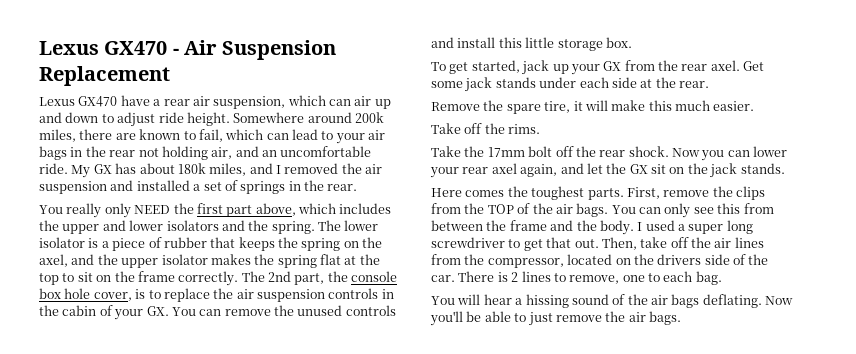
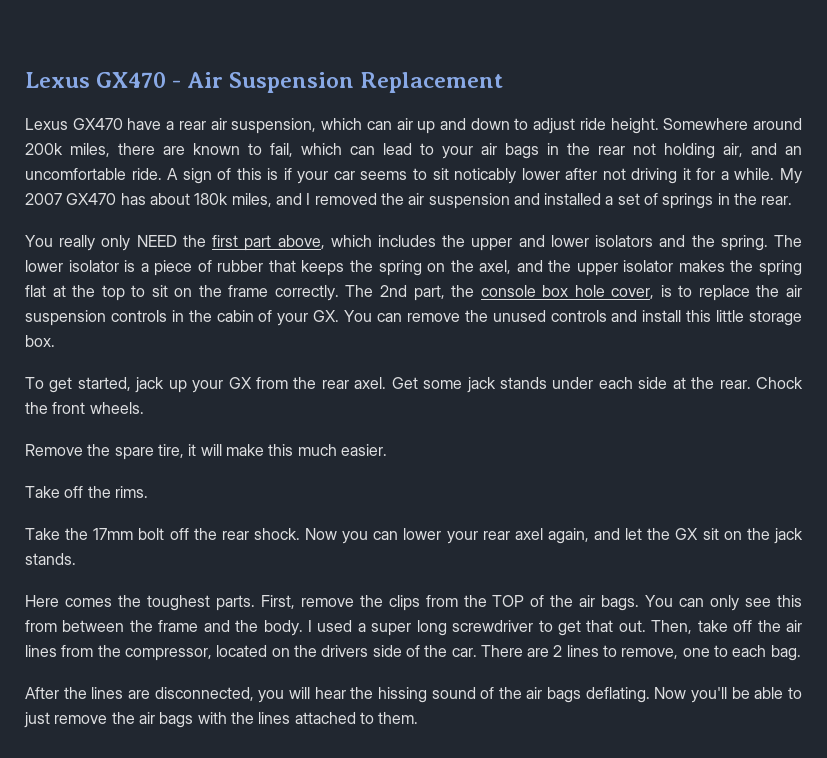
[71,164,112,178] My GX -> [167,168,802,184] [25,193,117,205] A sign of this is if your car seems to sit noticably lower after not driving it for a while. My 2007 GX470
(709, 84) none -> [756,377,804,389] [25,402,144,414] Chock the front wheels.
[497,272,508,282] is -> [527,648,550,657] are
[431,296,455,305] You -> [25,687,285,703] After the lines are disconnected, you
[515,298,523,305] a -> [350,687,374,699] the
[649,311,681,325] bags. -> [159,712,419,728] bags with the lines attached to them.

